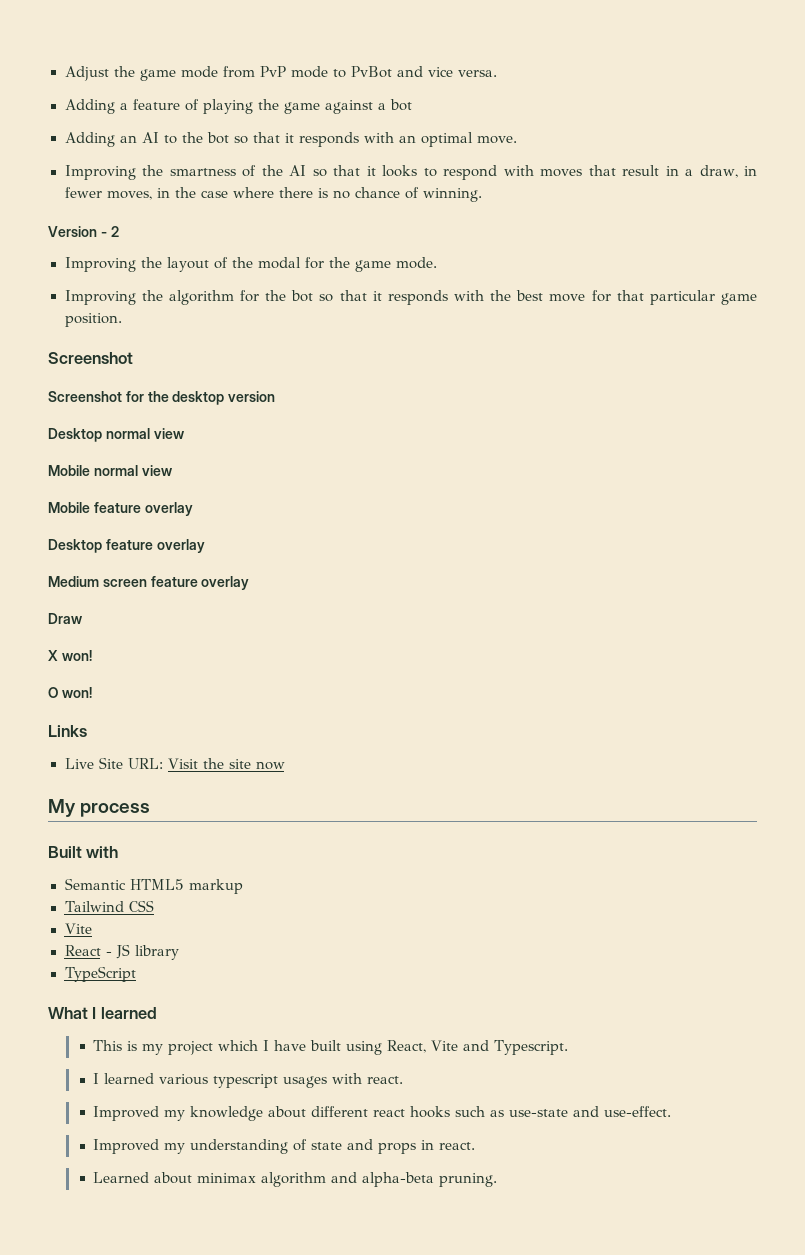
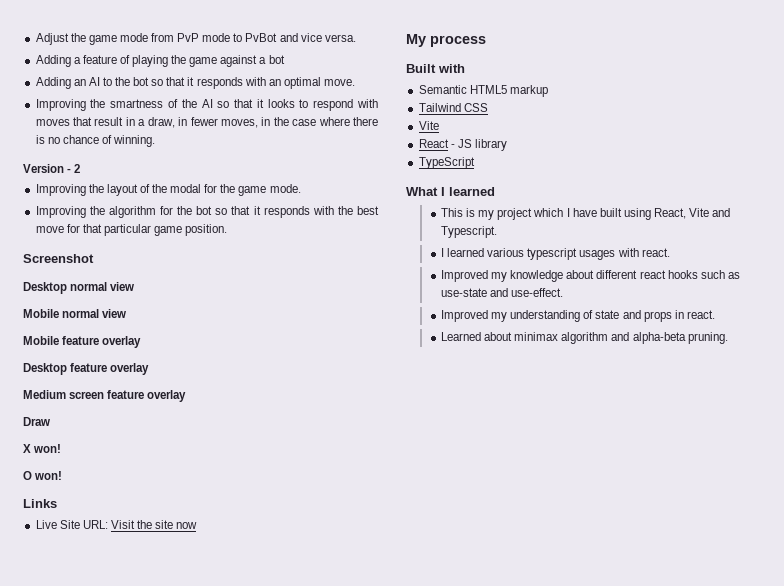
[48,391,276,405] // Screenshot for the desktop version -> (94, 258) none

